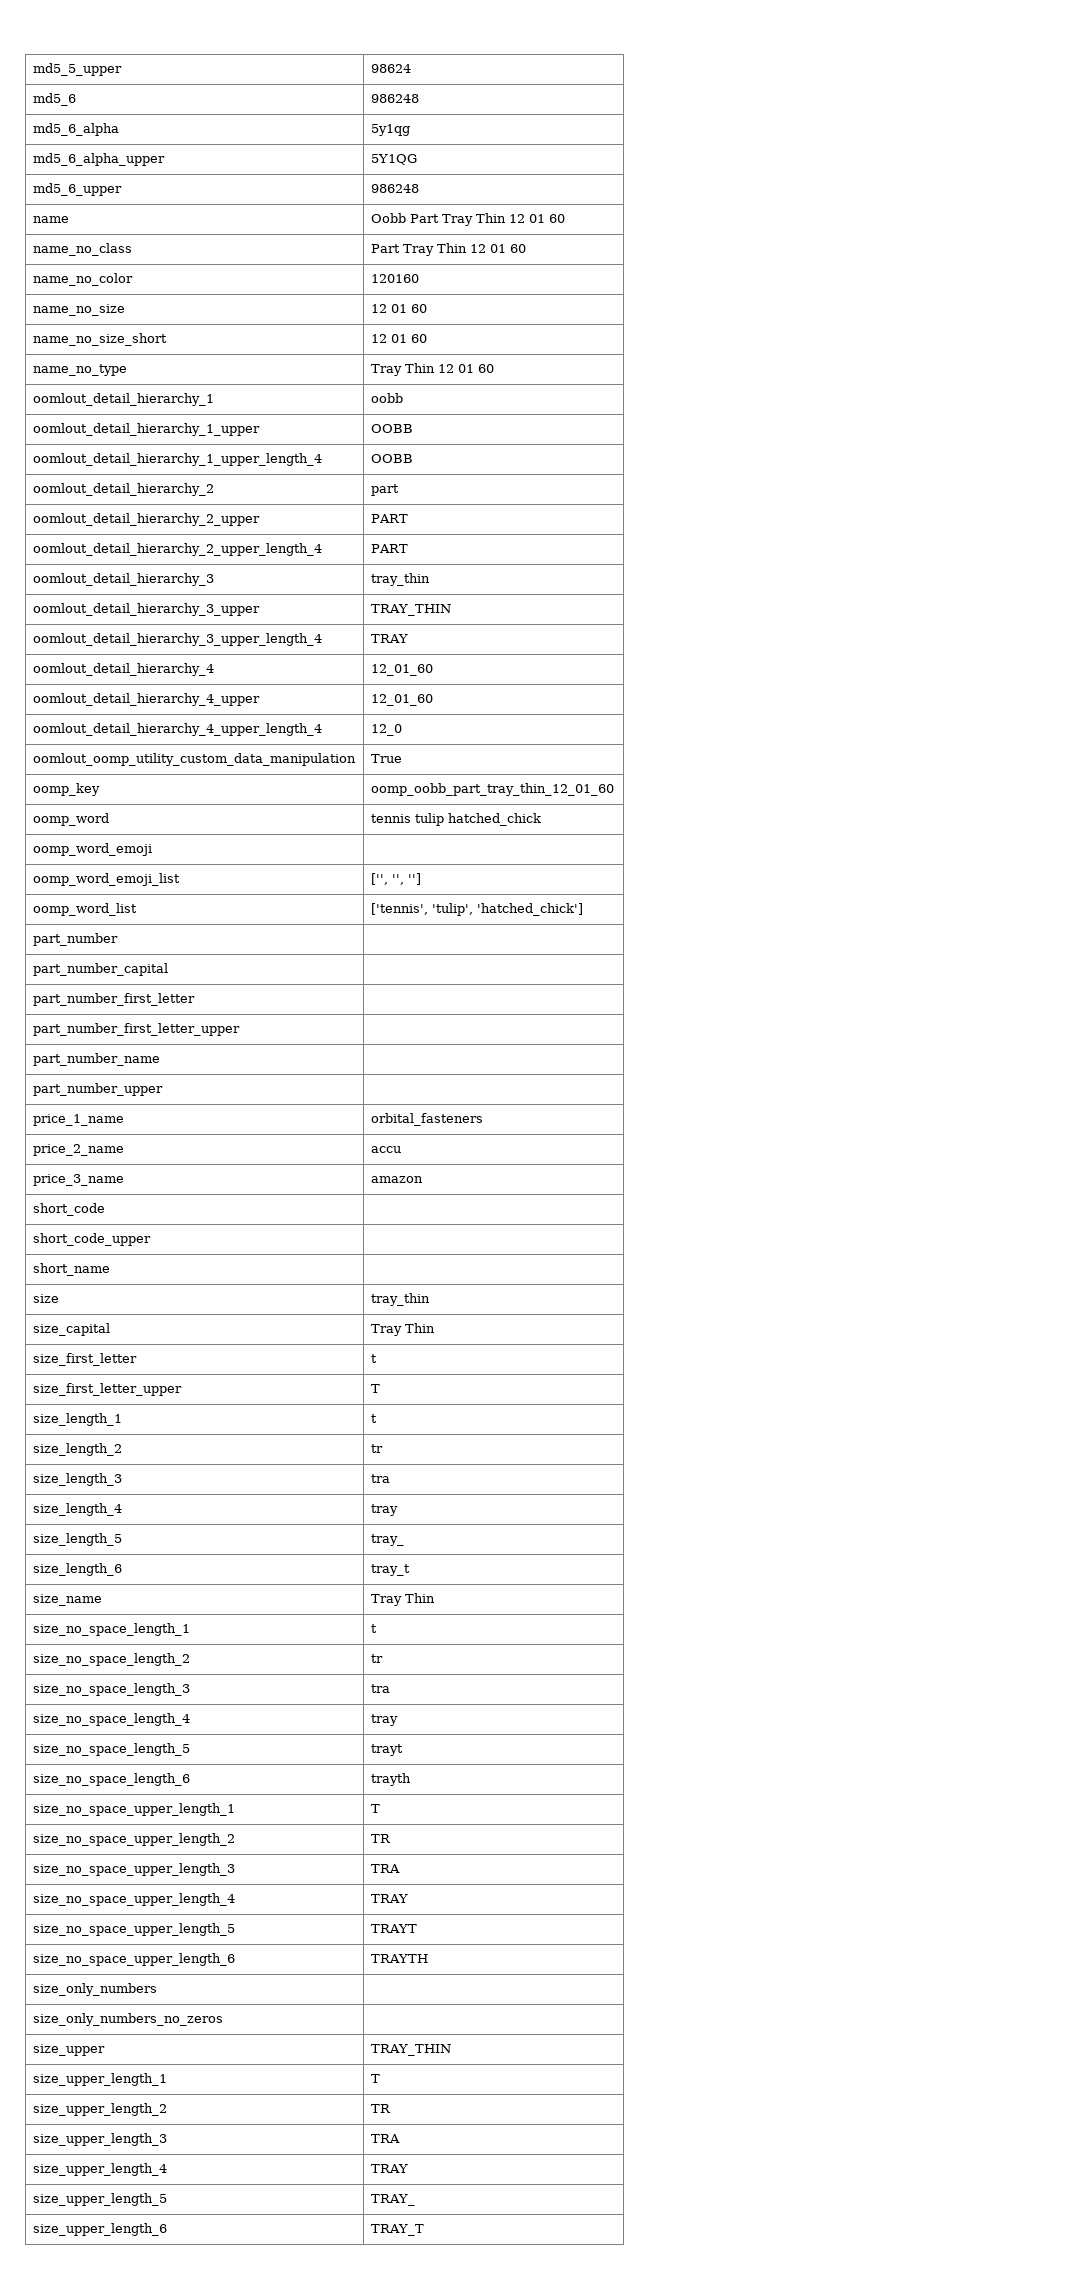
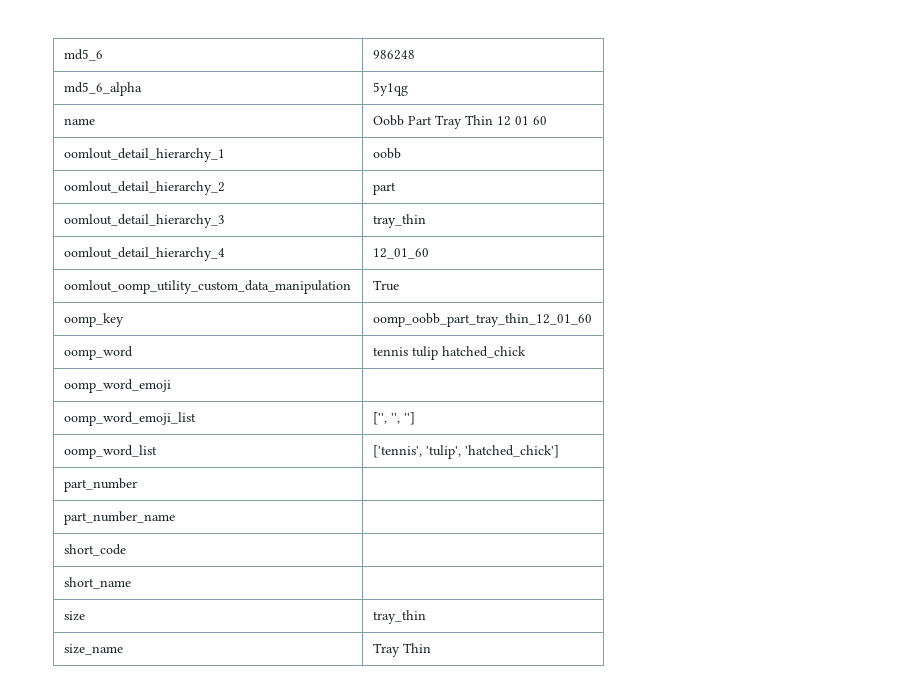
[32,63,122,76] [370,64,411,73] md5_5_upper | 98624 // -> (63, 55) none
[32,153,165,166] [370,154,417,165] [32,183,122,196] [370,184,419,193] // md5_6_alpha_upper | 5Y1QG // md5_6_upper | 986248 -> (408, 89) none
[32,243,132,256] [370,243,526,256] [32,273,133,286] [370,274,419,283] [32,304,125,316] [370,304,427,313] [32,333,167,346] [370,334,427,343] [32,364,127,376] [370,363,494,376] [32,393,214,406] [370,393,403,403] [32,423,260,436] [370,424,413,433] [32,453,322,466] [370,454,413,463] [32,483,214,496] [370,484,399,496] [32,513,260,526] [370,514,408,523] [32,543,322,556] [370,544,408,553] [32,573,214,586] [370,573,430,586] [32,603,260,616] [370,604,451,616] [32,633,322,646] [370,634,408,643] [32,663,214,676] [370,664,433,676] [32,693,260,706] [370,694,433,706] [32,723,322,736] [370,724,402,736] name_no_class | Part Tray Thin 12 01 60 // name_no_color | 120160 // name_no_size | 12 01 60 // name_no_size_short | 12 01 60 // name_no_type | Tray Thin 12 01 60 // oomlout_detail_hierarchy_1 | oobb // oomlout_detail_hierarchy_1_upper | OOBB // oomlout_detail_hierarchy_1_upper_length_4 | OOBB // oomlout_detail_hierarchy_2 | part // oomlout_detail_hierarchy_2_upper | PART // oomlout_detail_hierarchy_2_upper_length_4 | PART // oomlout_detail_hierarchy_3 | tray_thin // oomlout_detail_hierarchy_3_upper | TRAY_THIN // oomlout_detail_hierarchy_3_upper_length_4 | TRAY // oomlout_detail_hierarchy_4 | 12_01_60 // oomlout_detail_hierarchy_4_upper | 12_01_60 // oomlout_detail_hierarchy_4_upper_length_4 | 12_0 -> [63,148,225,162] [372,148,401,159] [63,181,225,195] [372,182,396,195] [63,214,225,228] [372,214,426,228] [63,247,225,261] [372,248,429,259] oomlout_detail_hierarchy_1 | oobb // oomlout_detail_hierarchy_2 | part // oomlout_detail_hierarchy_3 | tray_thin // oomlout_detail_hierarchy_4 | 12_01_60
[32,963,168,976] [32,993,195,1006] [32,1023,240,1036] [32,1053,160,1066] [32,1083,163,1096] [32,1114,124,1126] [370,1113,483,1126] [32,1144,124,1156] [370,1146,401,1153] [32,1174,124,1186] [370,1176,423,1183] part_number_capital | // part_number_first_letter | // part_number_first_letter_upper | // part_number_name | // part_number_upper | // price_1_name | orbital_fasteners // price_2_name | accu // price_3_name | amazon -> [63,511,175,525] part_number_name |
[32,1233,151,1246] // short_code_upper | -> (126, 550) none
[32,1323,110,1336] [370,1323,435,1336] [32,1353,137,1366] [370,1354,377,1363] [32,1383,182,1396] [370,1384,380,1393] [32,1413,122,1426] [370,1414,377,1423] [32,1443,122,1456] [370,1444,383,1453] [32,1473,122,1486] [370,1474,390,1483] [32,1503,122,1516] [370,1504,398,1516] [32,1533,122,1546] [370,1534,404,1546] [32,1563,122,1576] [370,1564,410,1576] [32,1594,102,1606] [370,1593,435,1606] [32,1623,190,1636] [370,1624,377,1633] [32,1653,190,1666] [370,1654,383,1663] [32,1683,190,1696] [370,1684,390,1693] [32,1713,190,1726] [370,1714,398,1726] [32,1743,190,1756] [370,1744,403,1756] [32,1773,190,1786] [370,1773,411,1786] [32,1803,235,1816] [370,1804,380,1813] [32,1833,235,1846] [370,1834,391,1843] [32,1863,235,1876] [370,1864,400,1873] [32,1893,235,1906] [370,1894,408,1903] [32,1923,235,1936] [370,1924,417,1933] [32,1953,235,1966] [370,1954,428,1963] [32,1983,157,1996] [32,2013,223,2026] [32,2044,105,2056] [370,2044,451,2056] [32,2073,167,2086] [370,2074,380,2083] [32,2103,167,2116] [370,2104,391,2113] [32,2133,167,2146] [370,2134,400,2143] [32,2163,167,2176] [370,2164,408,2173] [32,2193,167,2206] [370,2194,415,2206] [32,2223,167,2236] [370,2224,424,2236] size_capital | Tray Thin // size_first_letter | t // size_first_letter_upper | T // size_length_1 | t // size_length_2 | tr // size_length_3 | tra // size_length_4 | tray // size_length_5 | tray_ // size_length_6 | tray_t // size_name | Tray Thin // size_no_space_length_1 | t // size_no_space_length_2 | tr // size_no_space_length_3 | tra // size_no_space_length_4 | tray // size_no_space_length_5 | trayt // size_no_space_length_6 | trayth // size_no_space_upper_length_1 | T // size_no_space_upper_length_2 | TR // size_no_space_upper_length_3 | TRA // size_no_space_upper_length_4 | TRAY // size_no_space_upper_length_5 | TRAYT // size_no_space_upper_length_6 | TRAYTH // size_only_numbers | // size_only_numbers_no_zeros | // size_upper | TRAY_THIN // size_upper_length_1 | T // size_upper_length_2 | TR // size_upper_length_3 | TRA // size_upper_length_4 | TRAY // size_upper_length_5 | TRAY_ // size_upper_length_6 | TRAY_T -> [63,644,123,655] [372,643,431,657] size_name | Tray Thin

